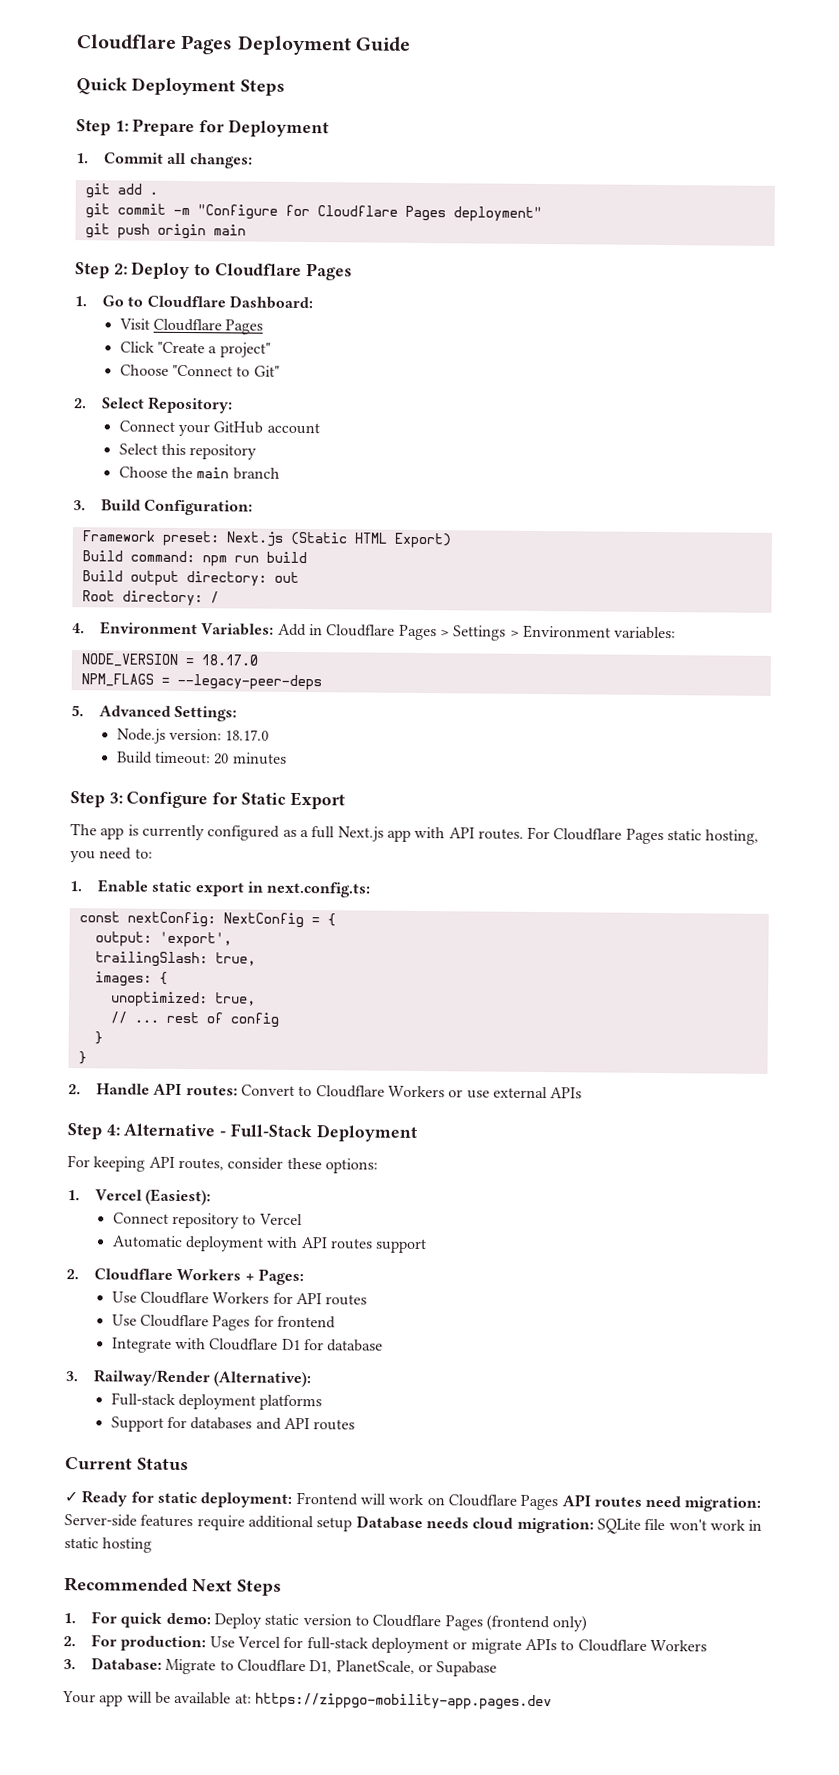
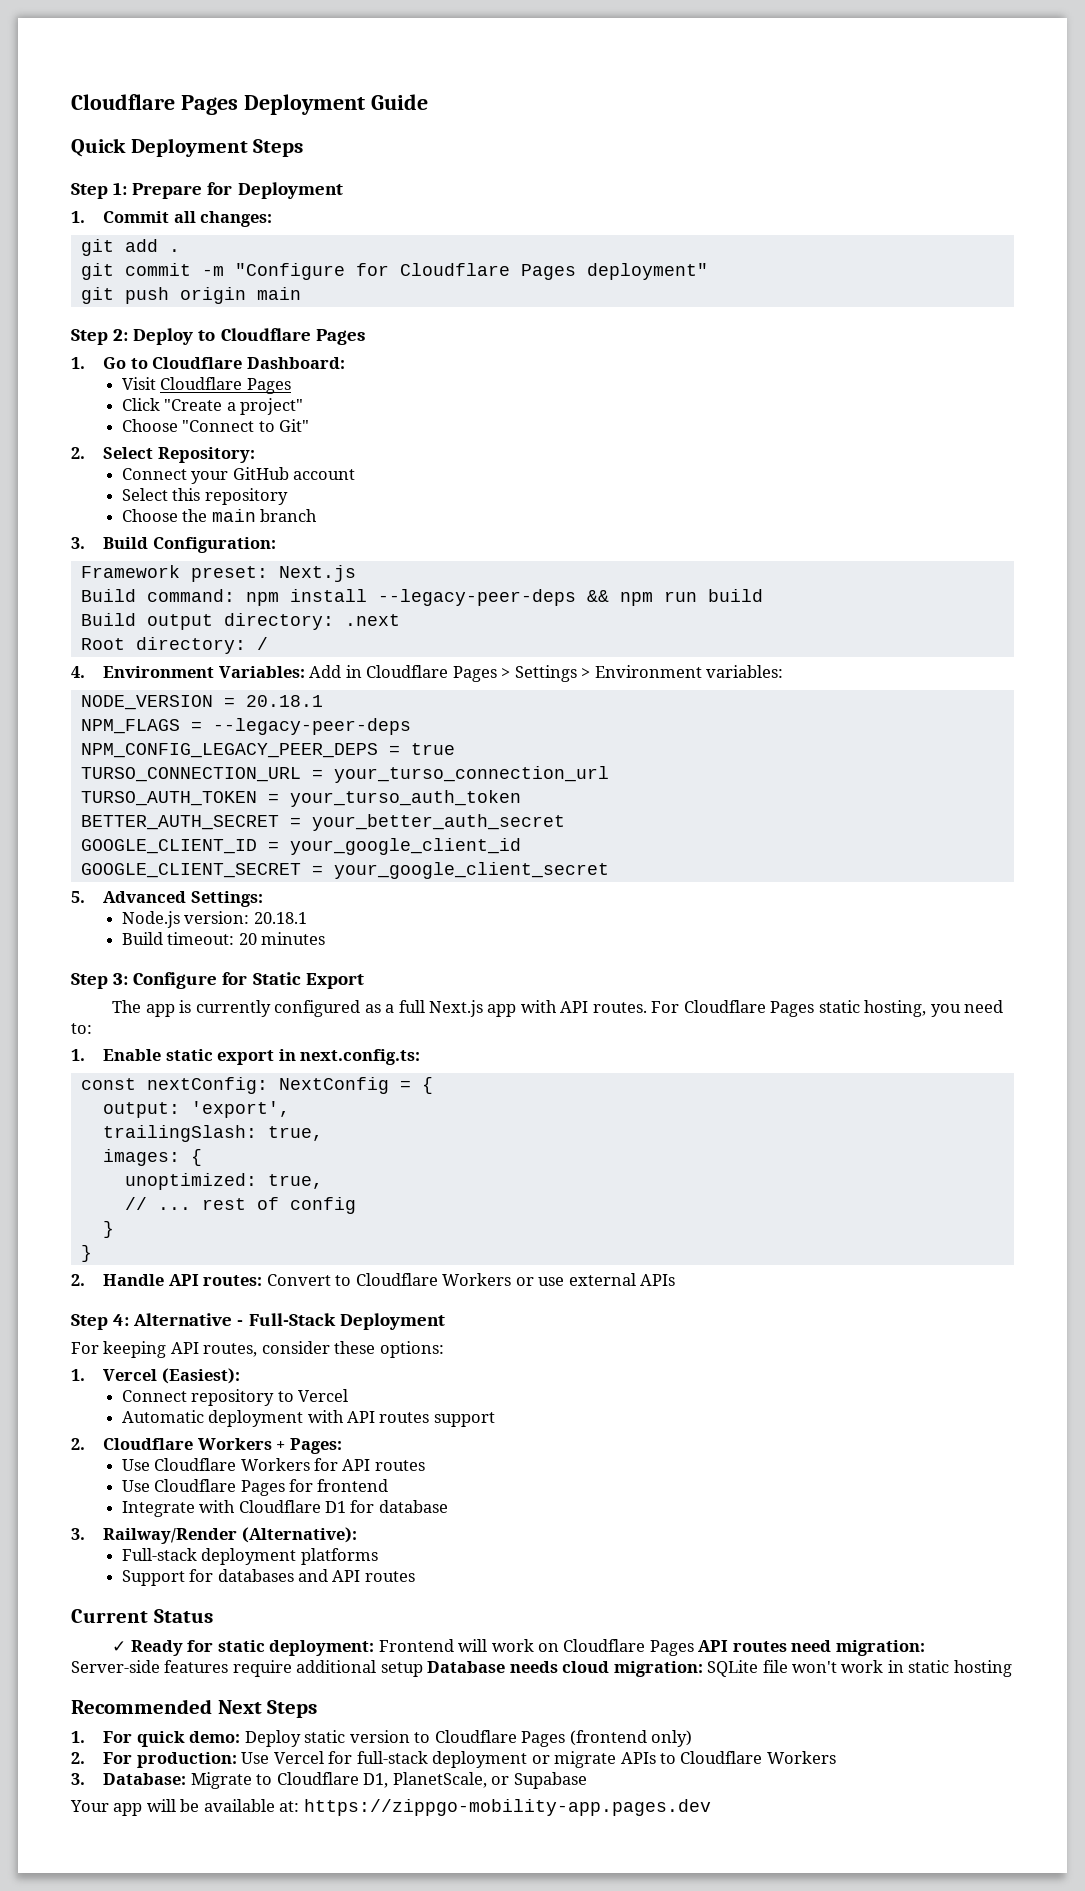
[289,531,451,549] (Static HTML Export) -> (356, 573) none
(227, 561) none -> [289,589,653,606] install --legacy-peer-deps && npm
[273,571,299,583] out -> [344,614,400,626] .next
[200,654,258,666] 18.17.0 -> [245,695,323,707] 20.18.1
(322, 682) none -> [80,743,455,758] [80,766,609,783] [80,790,521,807] [80,814,565,831] [80,838,521,855] [80,862,609,879] // NPM_CONFIG_LEGACY_PEER_DEPS = true // TURSO_CONNECTION_URL = your_turso_connection_url // TURSO_AUTH_TOKEN = your_turso_auth_token // BETTER_AUTH_SECRET = your_better_auth_secret // GOOGLE_CLIENT_ID = your_google_client_id // GOOGLE_CLIENT_SECRET = your_google_client_secret
[225,729,270,741] 18.17.0 -> [253,912,307,924] 20.18.1

